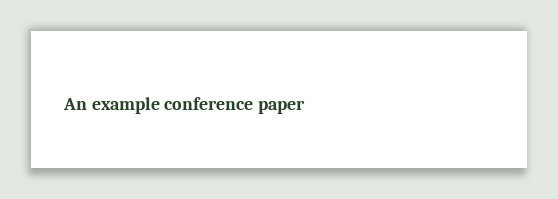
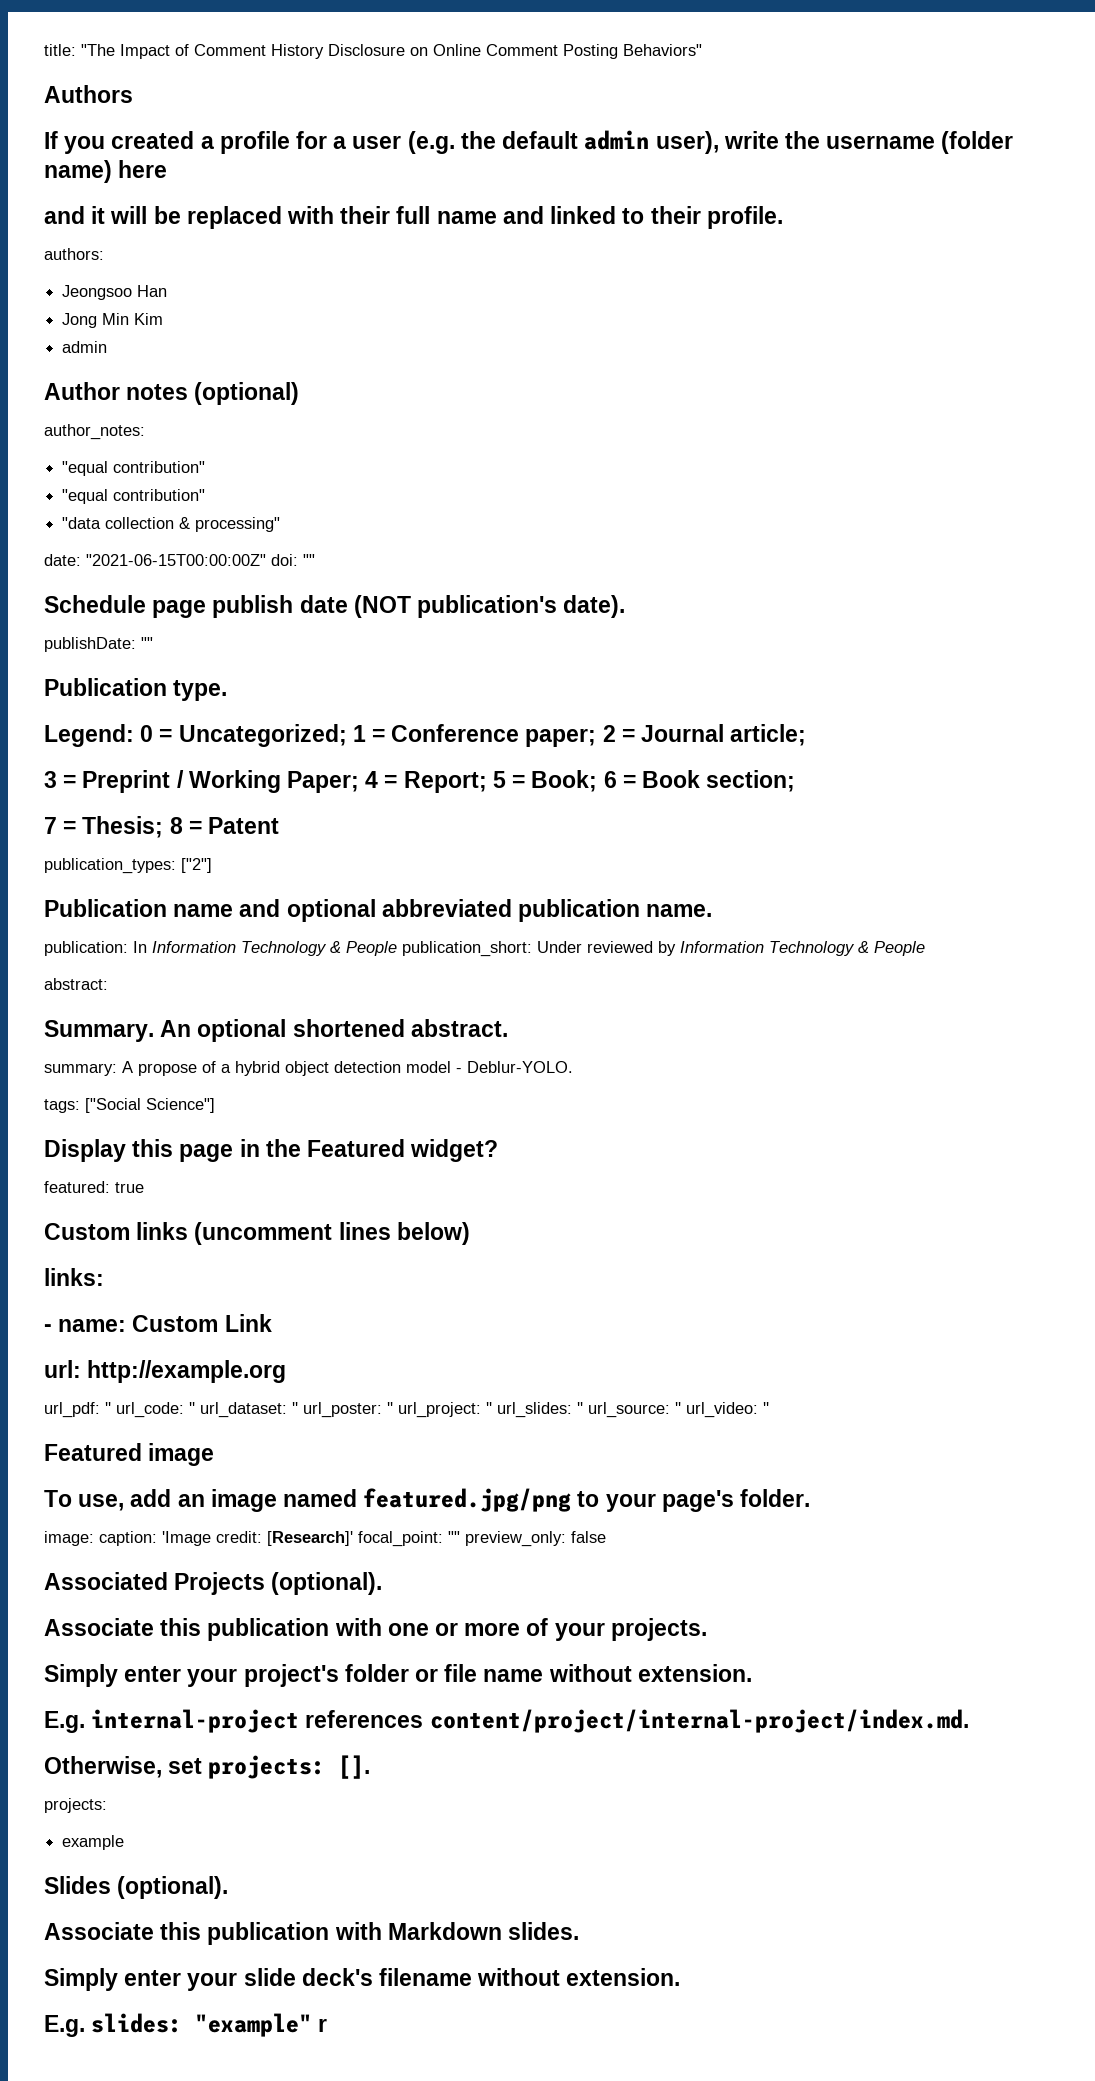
[63,97,306,114] An example conference paper -> [44,44,702,59] [44,85,133,103] [44,130,1014,154] [44,160,168,183] [44,206,783,229] [44,248,104,260] [62,285,168,300] [62,313,164,328] [62,341,108,353] [44,382,300,405] [44,424,145,440] [62,461,206,476] [62,489,206,504] [62,517,281,532] [44,554,315,566] [44,595,626,618] [44,637,153,652] [44,678,228,701] [44,724,807,747] [44,770,796,793] [44,816,280,838] [44,858,212,874] [44,899,713,922] [44,941,925,957] [44,978,108,990] [44,1019,508,1042] [44,1061,573,1076] [44,1098,215,1113] [44,1139,499,1162] [44,1181,144,1193] [44,1222,470,1245] [44,1268,104,1286] [44,1314,272,1332] [44,1360,287,1383] [44,1402,769,1418] [44,1443,215,1466] [44,1488,811,1512] [44,1531,606,1547] [44,1572,383,1595] [44,1618,707,1641] [44,1664,752,1687] [44,1709,969,1733] [44,1755,371,1779] [44,1798,107,1813] [62,1835,125,1850] [44,1876,229,1899] [44,1922,580,1945] [44,1968,681,1991] [44,2013,328,2037] title: "The Impact of Comment History Disclosure on Online Comment Posting Behaviors" // Authors // If you created a profile for a user (e.g. the default admin user), write the username (folder name) here // and it will be replaced with their full name and linked to their profile. // authors: // Jeongsoo Han // Jong Min Kim // admin // Author notes (optional) // author_notes: // "equal contribution" // "equal contribution" // "data collection & processing" // date: "2021-06-15T00:00:00Z" doi: "" // Schedule page publish date (NOT publication's date). // publishDate: "" // Publication type. // Legend: 0 = Uncategorized; 1 = Conference paper; 2 = Journal article; // 3 = Preprint / Working Paper; 4 = Report; 5 = Book; 6 = Book section; // 7 = Thesis; 8 = Patent // publication_types: ["2"] // Publication name and optional abbreviated publication name. // publication: In Information Technology & People publication_short: Under reviewed by Information Technology & People // abstract: // Summary. An optional shortened abstract. // summary: A propose of a hybrid object detection model - Deblur-YOLO. // tags: ["Social Science"] // Display this page in the Featured widget? // featured: true // Custom links (uncomment lines below) // links: // - name: Custom Link // url: http://example.org // url_pdf: '' url_code: '' url_dataset: '' url_poster: '' url_project: '' url_slides: '' url_source: '' url_video: '' // Featured image // To use, add an image named featured.jpg/png to your page's folder. // image: caption: 'Image credit: [Research]' focal_point: "" preview_only: false // Associated Projects (optional). // Associate this publication with one or more of your projects. // Simply enter your project's folder or file name without extension. // E.g. internal-project references content/project/internal-project/index.md. // Otherwise, set projects: []. // projects: // example // Slides (optional). // Associate this publication with Markdown slides. // Simply enter your slide deck's filename without extension. // E.g. slides: "example" r

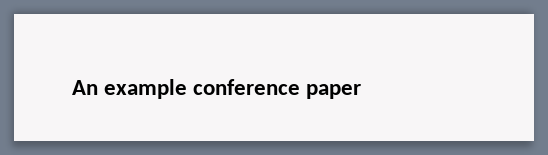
[44,44,702,59] [44,85,133,103] [44,130,1014,154] [44,160,168,183] [44,206,783,229] [44,248,104,260] [62,285,168,300] [62,313,164,328] [62,341,108,353] [44,382,300,405] [44,424,145,440] [62,461,206,476] [62,489,206,504] [62,517,281,532] [44,554,315,566] [44,595,626,618] [44,637,153,652] [44,678,228,701] [44,724,807,747] [44,770,796,793] [44,816,280,838] [44,858,212,874] [44,899,713,922] [44,941,925,957] [44,978,108,990] [44,1019,508,1042] [44,1061,573,1076] [44,1098,215,1113] [44,1139,499,1162] [44,1181,144,1193] [44,1222,470,1245] [44,1268,104,1286] [44,1314,272,1332] [44,1360,287,1383] [44,1402,769,1418] [44,1443,215,1466] [44,1488,811,1512] [44,1531,606,1547] [44,1572,383,1595] [44,1618,707,1641] [44,1664,752,1687] [44,1709,969,1733] [44,1755,371,1779] [44,1798,107,1813] [62,1835,125,1850] [44,1876,229,1899] [44,1922,580,1945] [44,1968,681,1991] [44,2013,328,2037] title: "The Impact of Comment History Disclosure on Online Comment Posting Behaviors" // Authors // If you created a profile for a user (e.g. the default admin user), write the username (folder name) here // and it will be replaced with their full name and linked to their profile. // authors: // Jeongsoo Han // Jong Min Kim // admin // Author notes (optional) // author_notes: // "equal contribution" // "equal contribution" // "data collection & processing" // date: "2021-06-15T00:00:00Z" doi: "" // Schedule page publish date (NOT publication's date). // publishDate: "" // Publication type. // Legend: 0 = Uncategorized; 1 = Conference paper; 2 = Journal article; // 3 = Preprint / Working Paper; 4 = Report; 5 = Book; 6 = Book section; // 7 = Thesis; 8 = Patent // publication_types: ["2"] // Publication name and optional abbreviated publication name. // publication: In Information Technology & People publication_short: Under reviewed by Information Technology & People // abstract: // Summary. An optional shortened abstract. // summary: A propose of a hybrid object detection model - Deblur-YOLO. // tags: ["Social Science"] // Display this page in the Featured widget? // featured: true // Custom links (uncomment lines below) // links: // - name: Custom Link // url: http://example.org // url_pdf: '' url_code: '' url_dataset: '' url_poster: '' url_project: '' url_slides: '' url_source: '' url_video: '' // Featured image // To use, add an image named featured.jpg/png to your page's folder. // image: caption: 'Image credit: [Research]' focal_point: "" preview_only: false // Associated Projects (optional). // Associate this publication with one or more of your projects. // Simply enter your project's folder or file name without extension. // E.g. internal-project references content/project/internal-project/index.md. // Otherwise, set projects: []. // projects: // example // Slides (optional). // Associate this publication with Markdown slides. // Simply enter your slide deck's filename without extension. // E.g. slides: "example" r -> [72,79,362,99] An example conference paper

